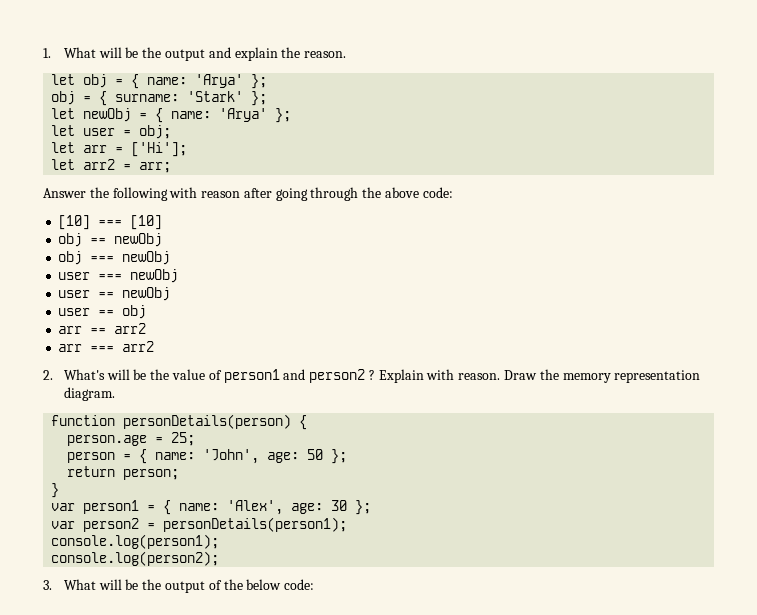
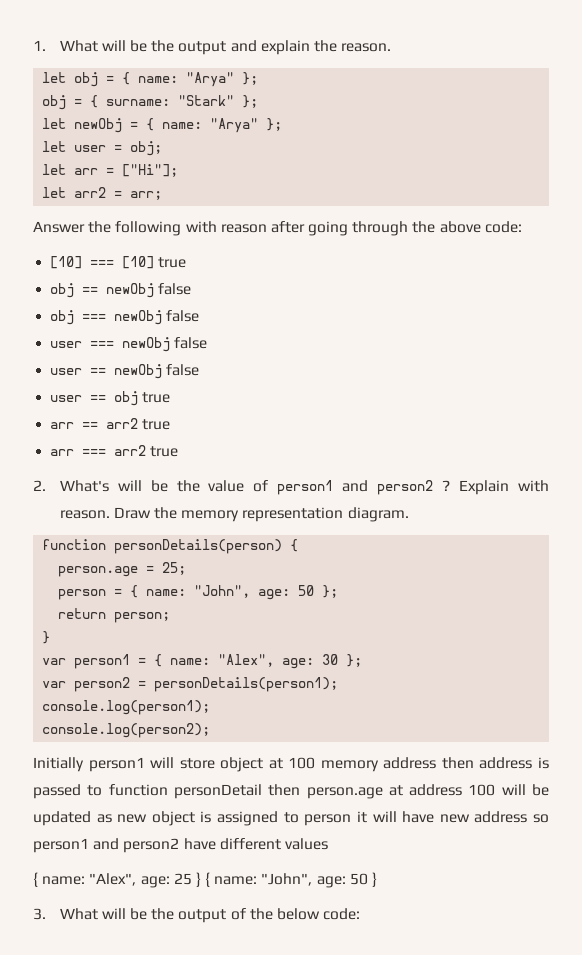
[195,74,244,88] 'Arya' -> [186,72,235,87] "Arya"
[187,91,244,102] 'Stark' -> [178,95,235,106] "Stark"
[219,108,268,122] 'Arya' -> [210,118,259,133] "Arya"
[131,142,188,157] ['Hi']; -> [122,164,179,177] ["Hi"];
(163, 222) none -> [158,257,187,268] true
(163, 240) none -> [158,283,192,295] false
(171, 258) none -> [166,310,200,322] false
(179, 276) none -> [174,337,208,349] false
(171, 294) none -> [166,364,200,376] false
(147, 312) none -> [142,392,171,403] true
(147, 328) none -> [142,419,171,430] true
(155, 346) none -> [150,446,179,457] true
[203,449,260,464] 'John', -> [194,585,251,598] "John",
[227,500,284,515] 'Alex', -> [218,654,275,667] "Alex",
(220, 558) none -> [33,757,549,772] [33,784,550,799] [33,811,550,826] [33,838,328,853] [33,872,378,888] // Initially person1 will store object at 100 memory address then address is passed to function personDetail then person.age at address 100 will be updated as new object is assigned to person it will have new address so person1 and person2 have different values // { name: "Alex", age: 25 } { name: "John", age: 50 }

